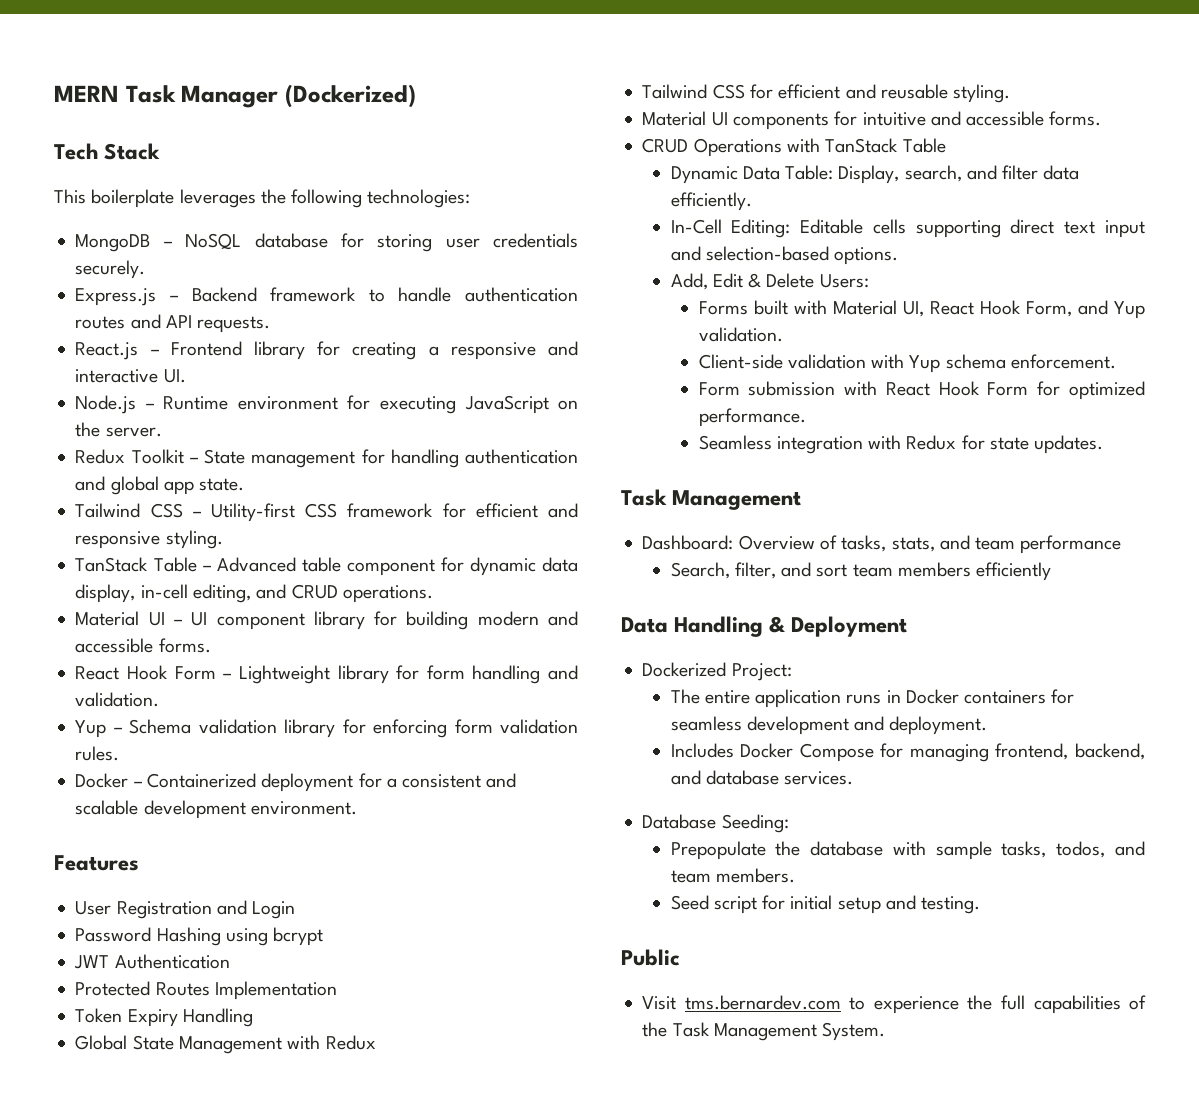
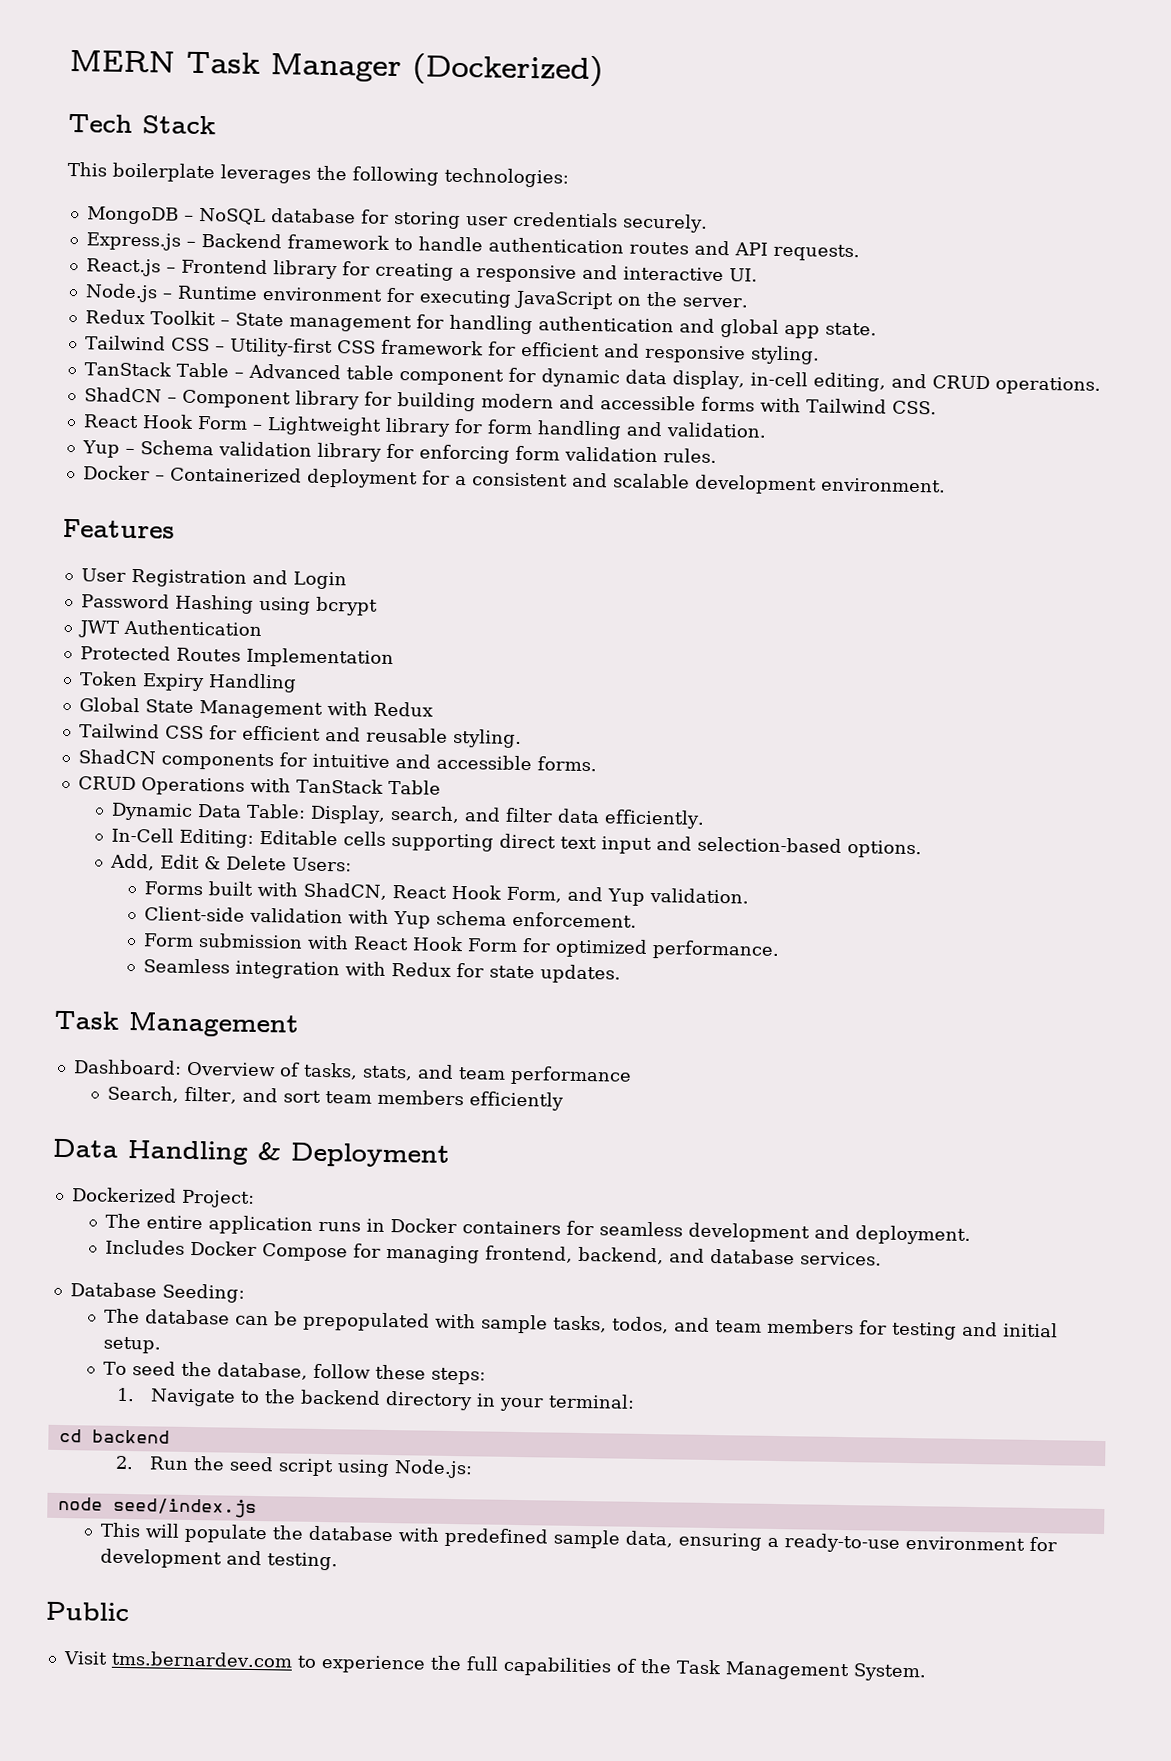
[75,611,305,630] Material UI – UI component -> [83,387,291,409] ShadCN – Component
[158,638,211,653] forms. -> [700,396,937,415] forms with Tailwind CSS.
[642,111,728,126] Material UI -> [77,749,156,765] ShadCN
[832,300,924,317] Material UI, -> [302,882,387,900] ShadCN,
[670,841,884,860] Prepopulate the database -> [103,1308,430,1332] The database can be prepopulated
[715,868,795,883] [670,895,881,914] members. // Seed script for initial setup -> [766,1318,1058,1340] [102,1336,161,1354] [102,1361,486,1385] [115,1387,635,1412] [58,1428,170,1444] [114,1455,473,1479] [57,1496,257,1519] [99,1522,1057,1553] [99,1548,222,1569] members for testing and initial setup. // To seed the database, follow these steps: // 1. Navigate to the backend directory in your terminal: // cd backend // 2. Run the seed script using Node.js: // node seed/index.js // This will populate the database with predefined sample data, ensuring a ready-to-use environment for development

